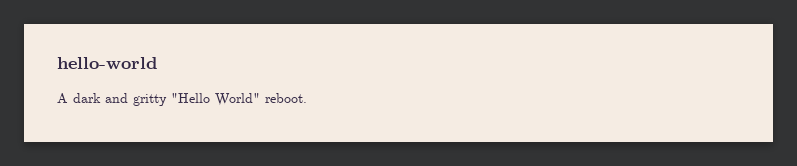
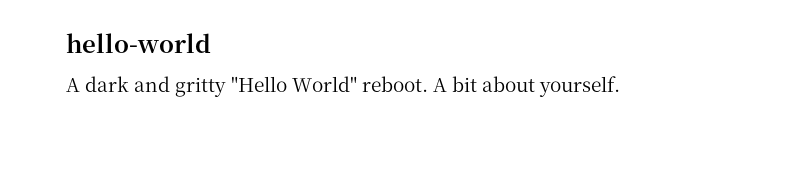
(307, 98) none -> [432,76,621,97] A bit about yourself.

